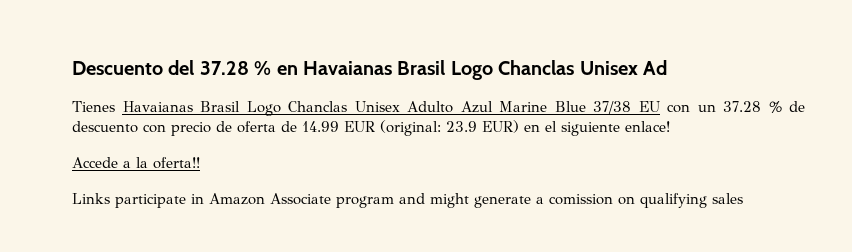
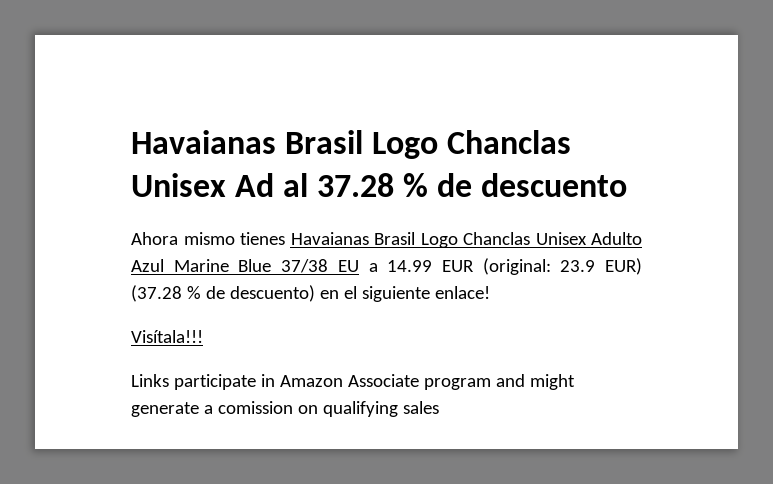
[72,60,298,75] Descuento del 37.28 % en -> (131, 142) none
[72,101,115,112] // Tienes -> [283,173,628,197] [131,232,285,245] al 37.28 % de descuento // Ahora mismo tienes
[667,101,805,113] [72,121,297,136] con un 37.28 % de descuento con precio de oferta de -> [368,263,378,272] a
(519, 126) none -> [131,285,315,302] (37.28 % de descuento)
[72,157,200,169] Accede a la oferta!! -> [131,330,203,343] Visítala!!!

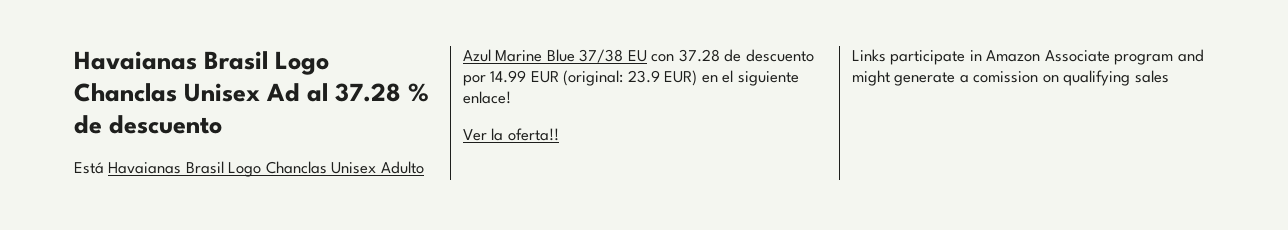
[131,232,285,245] Ahora mismo tienes -> [74,162,104,174] Está
[368,263,378,272] a -> [651,49,814,62] [463,75,486,86] con 37.28 de descuento por
[131,285,315,302] (37.28 % de descuento) -> (698, 78) none
[131,330,203,343] Visítala!!! -> [463,128,559,141] Ver la oferta!!

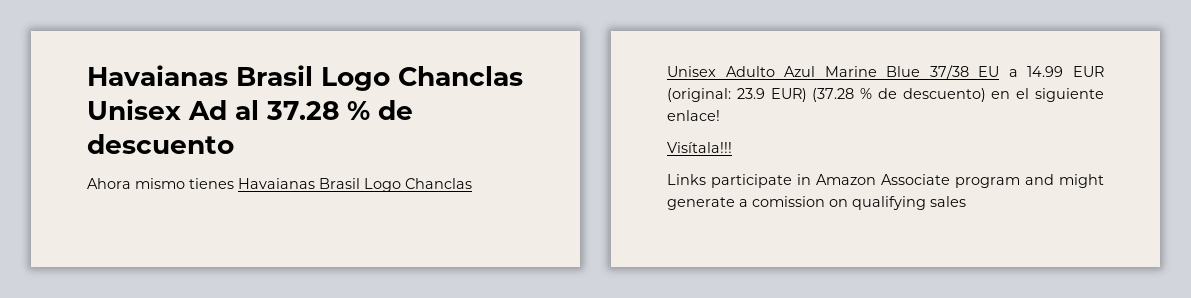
[74,162,104,174] Está -> [87,178,234,189] Ahora mismo tienes
[651,49,814,62] [463,75,486,86] con 37.28 de descuento por -> [1008,69,1018,77] a
(698, 78) none -> [812,88,986,102] (37.28 % de descuento)
[463,128,559,141] Ver la oferta!! -> [667,142,732,153] Visítala!!!

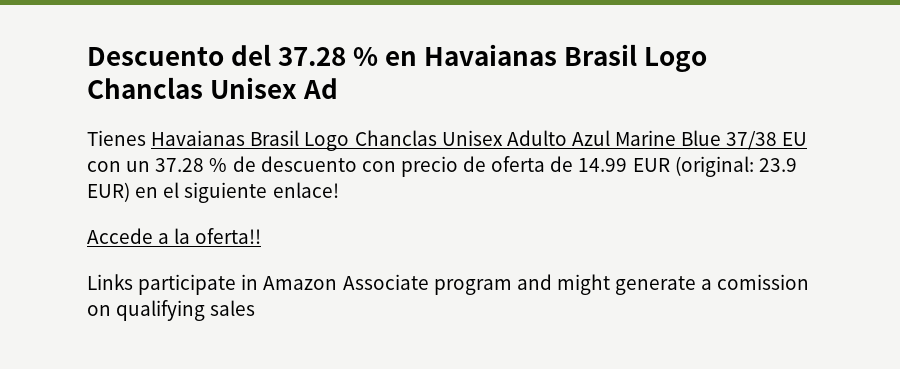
(87, 75) none -> [87,44,418,66] Descuento del 37.28 % en
[235,100,413,120] [87,134,234,154] [87,178,234,189] al 37.28 % de descuento // Ahora mismo tienes -> [87,130,146,146] // Tienes
[1008,69,1018,77] a -> [87,156,574,177] con un 37.28 % de descuento con precio de oferta de
[812,88,986,102] (37.28 % de descuento) -> (130, 192) none
[667,142,732,153] Visítala!!! -> [87,228,262,244] Accede a la oferta!!

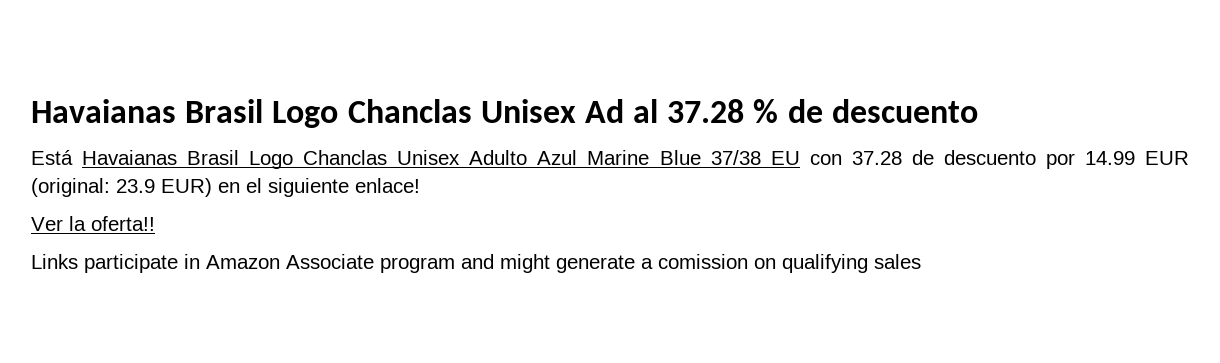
[87,44,418,66] Descuento del 37.28 % en -> (31, 111) none
[87,130,146,146] // Tienes -> [633,99,978,123] [31,150,73,165] al 37.28 % de descuento // Está
[126,156,574,177] un 37.28 % de descuento con precio de oferta de -> [851,150,1075,169] 37.28 de descuento por
[87,228,170,244] Accede a -> [31,217,63,231] Ver

